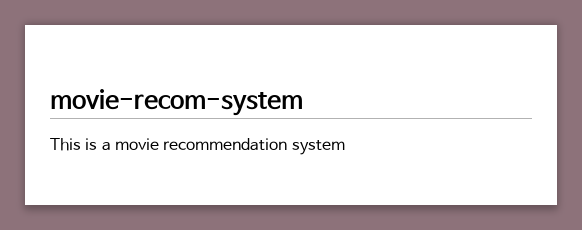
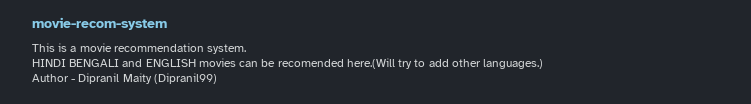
[291,140,345,155] system -> [207,44,247,54] [32,58,544,69] [32,73,217,84] system. // HINDI BENGALI and ENGLISH movies can be recomended here.(Will try to add other languages.) // Author - Dipranil Maity (Dipranil99)

